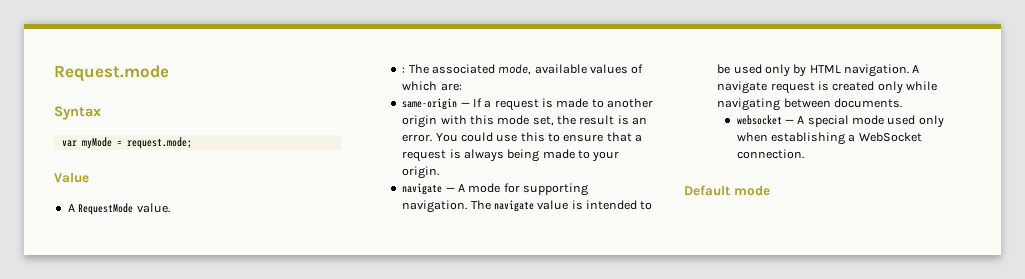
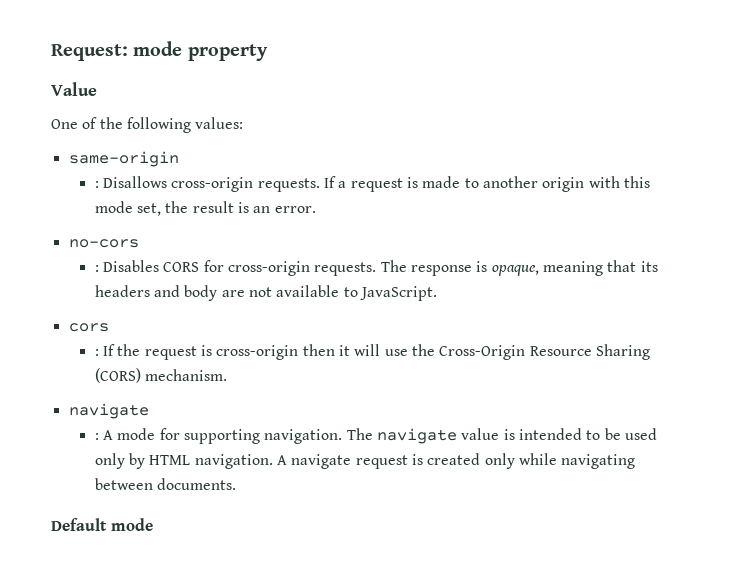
[54,65,169,82] [54,106,101,120] [61,137,192,149] [54,172,89,183] [67,203,170,215] [402,64,644,75] [402,81,462,91] [402,98,470,110] Request.mode // Syntax // var myMode = request.mode; // Value // A RequestMode value. // : The associated mode, available values of which are: // same-origin — -> [51,41,268,61] [51,82,97,96] [51,117,244,133] [68,151,179,167] [94,176,320,192] Request: mode property // Value // One of the following values: // same-origin // : Disallows cross-origin requests.
[435,132,643,142] [402,149,620,162] [402,166,440,179] [402,183,455,195] You could use this to ensure that a request is always being made to your origin. // navigate — -> [68,239,139,248] [94,260,658,276] [94,285,437,301] [68,323,109,332] [94,344,650,360] [94,368,228,383] [68,403,149,419] [94,433,99,440] // no-cors // : Disables CORS for cross-origin requests. The response is opaque, meaning that its headers and body are not available to JavaScript. // cors // : If the request is cross-origin then it will use the Cross-Origin Resource Sharing (CORS) mechanism. // navigate // :
[736,115,944,128] [736,132,922,145] [736,149,804,159] // websocket — A special mode used only when establishing a WebSocket connection. -> (237, 484) none

